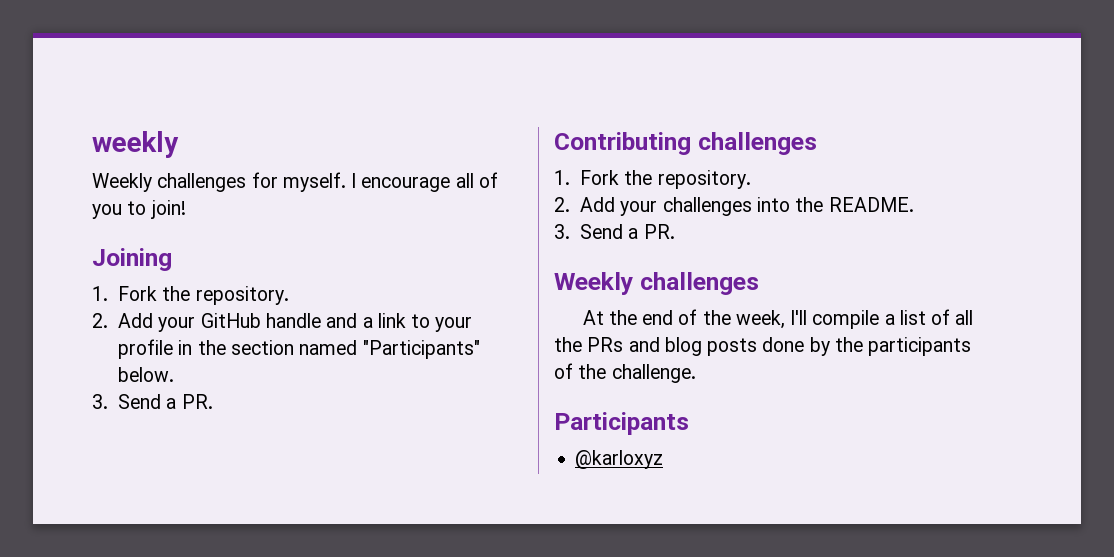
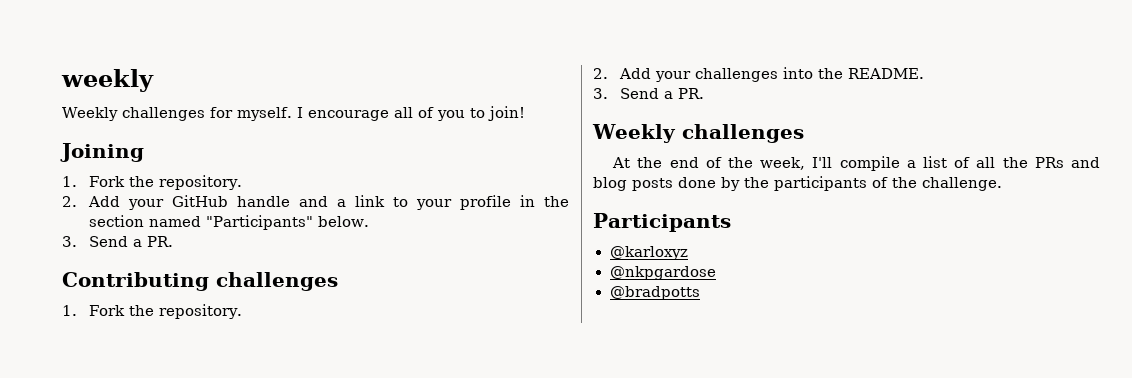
(664, 459) none -> [609,266,716,280] [609,286,700,300] // @nkpgardose // @bradpotts

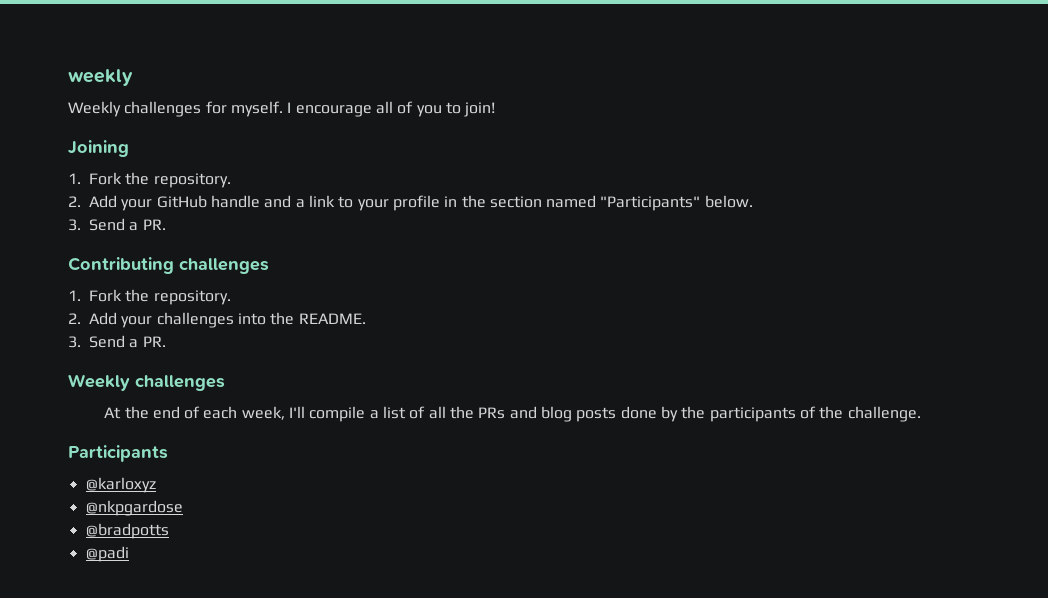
[727,157,753,168] the -> [203,406,238,419] each
(700, 293) none -> [85,546,129,562] // @padi

